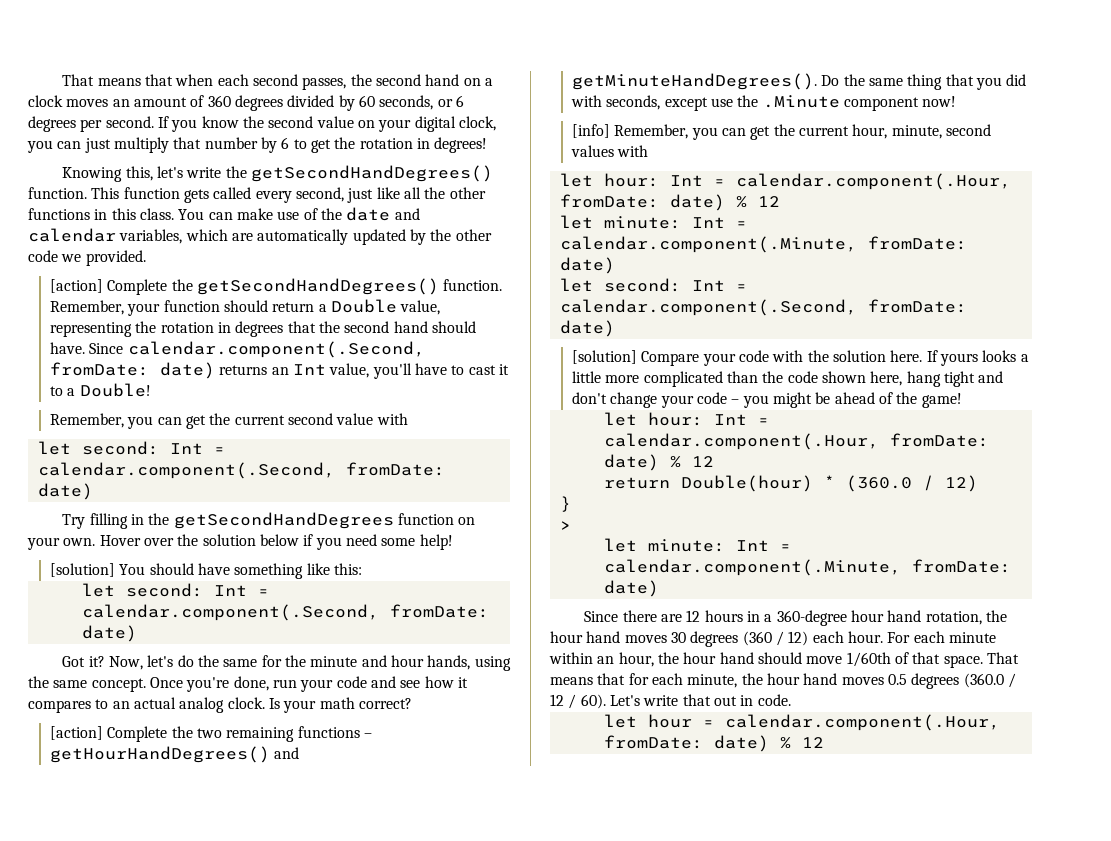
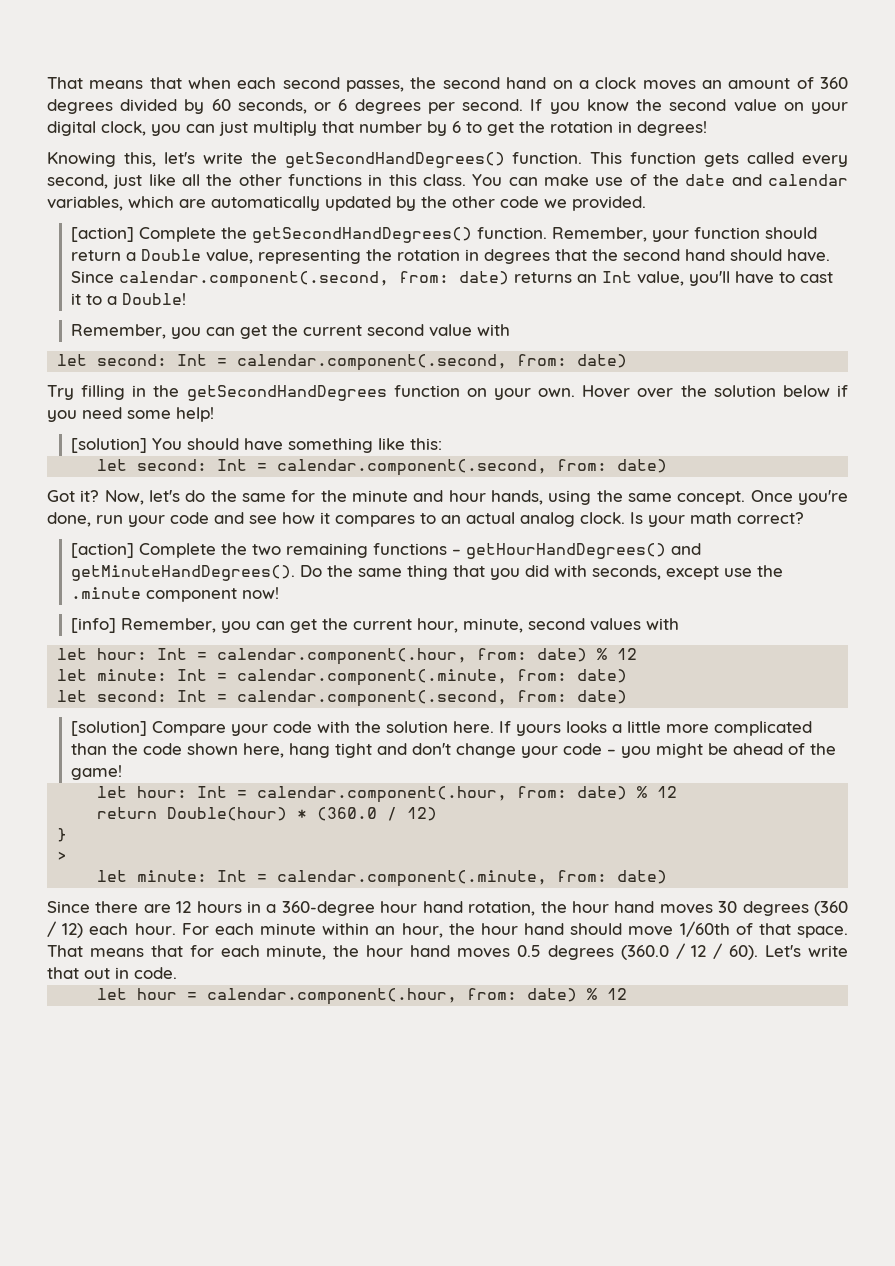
[127,341,425,358] [50,362,150,376] calendar.component(.Second, fromDate: -> [119,271,450,288] calendar.component(.second, from:
[37,462,445,479] calendar.component(.Second, fromDate: -> [237,354,568,371] calendar.component(.second, from:
[81,604,489,621] calendar.component(.Second, fromDate: -> [277,459,608,476] calendar.component(.second, from:
[762,95,840,108] .Minute -> [71,587,142,599] .minute
[735,173,1011,190] [559,194,659,208] calendar.component(.Hour, fromDate: -> [217,648,528,665] calendar.component(.hour, from:
[559,236,967,253] calendar.component(.Minute, fromDate: -> [237,669,568,686] calendar.component(.minute, from:
[559,299,967,316] calendar.component(.Second, fromDate: -> [237,690,568,707] calendar.component(.second, from:
[603,433,989,450] calendar.component(.Hour, fromDate: -> [257,786,568,803] calendar.component(.hour, from:
[603,559,1011,576] calendar.component(.Minute, fromDate: -> [277,870,608,887] calendar.component(.minute, from:
[724,714,1000,731] [603,735,703,749] calendar.component(.Hour, fromDate: -> [207,988,518,1005] calendar.component(.hour, from:

